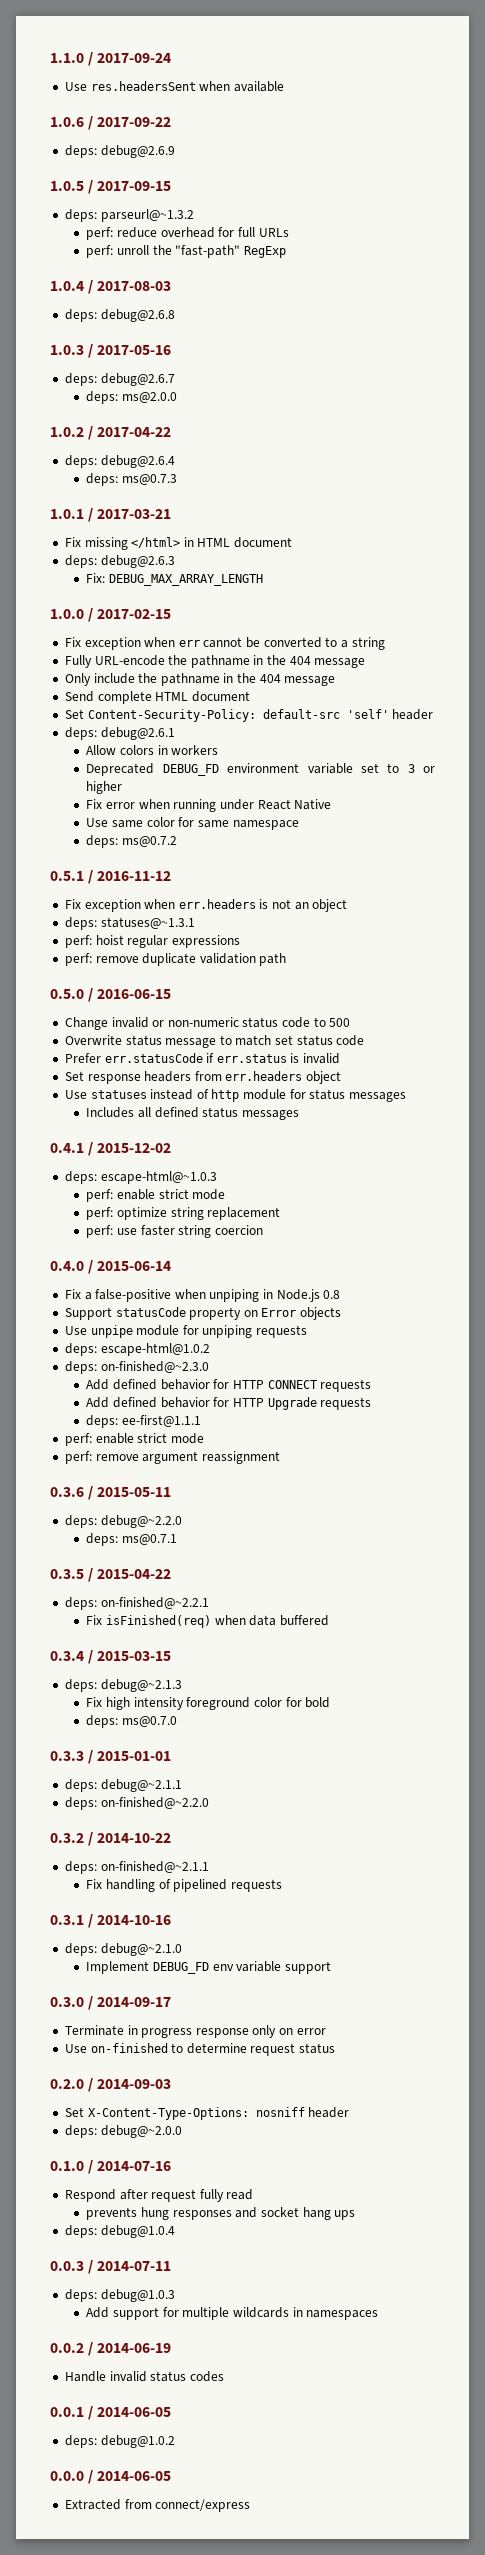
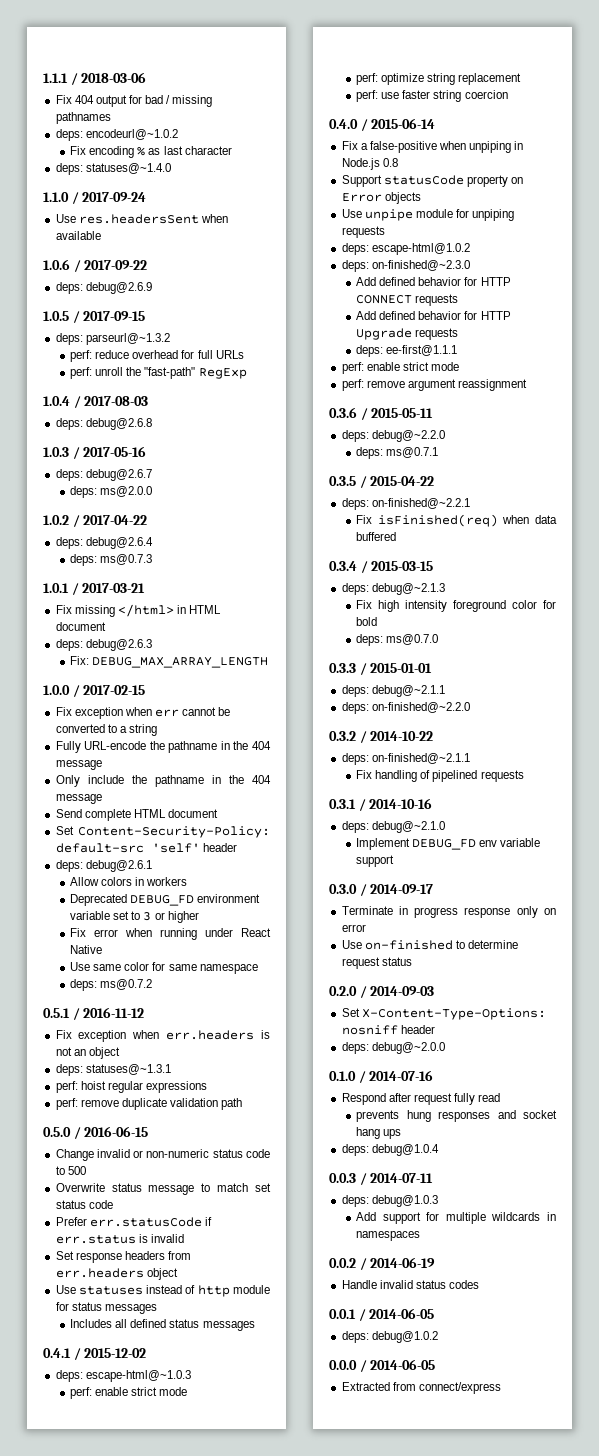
(50, 58) none -> [43,72,147,85] [55,95,213,107] [55,112,111,124] [55,129,178,141] [70,146,232,158] [55,163,171,175] 1.1.1 / 2018-03-06 // Fix 404 output for bad / missing pathnames // deps: encodeurl@~1.0.2 // Fix encoding % as last character // deps: statuses@~1.4.0 //

